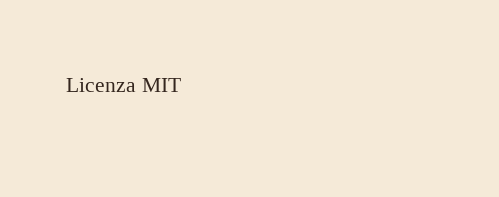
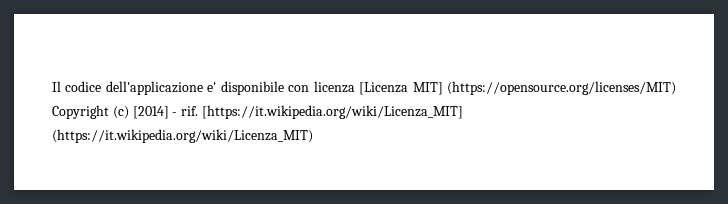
[66,78,181,92] Licenza MIT -> [52,81,677,95] [52,105,463,119] [52,129,313,143] Il codice dell'applicazione e' disponibile con licenza [Licenza MIT] (https://opensource.org/licenses/MIT) Copyright (c) [2014] - rif. [https://it.wikipedia.org/wiki/Licenza_MIT] (https://it.wikipedia.org/wiki/Licenza_MIT)

